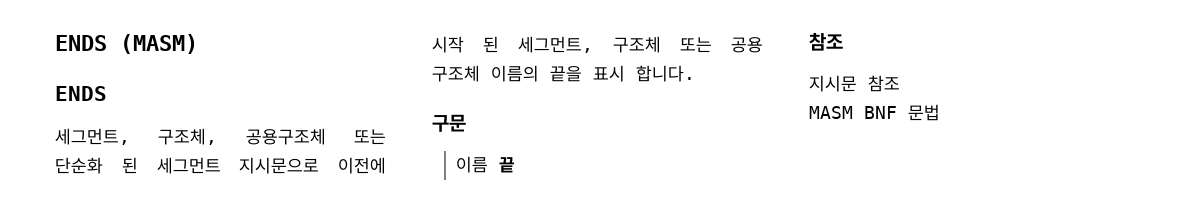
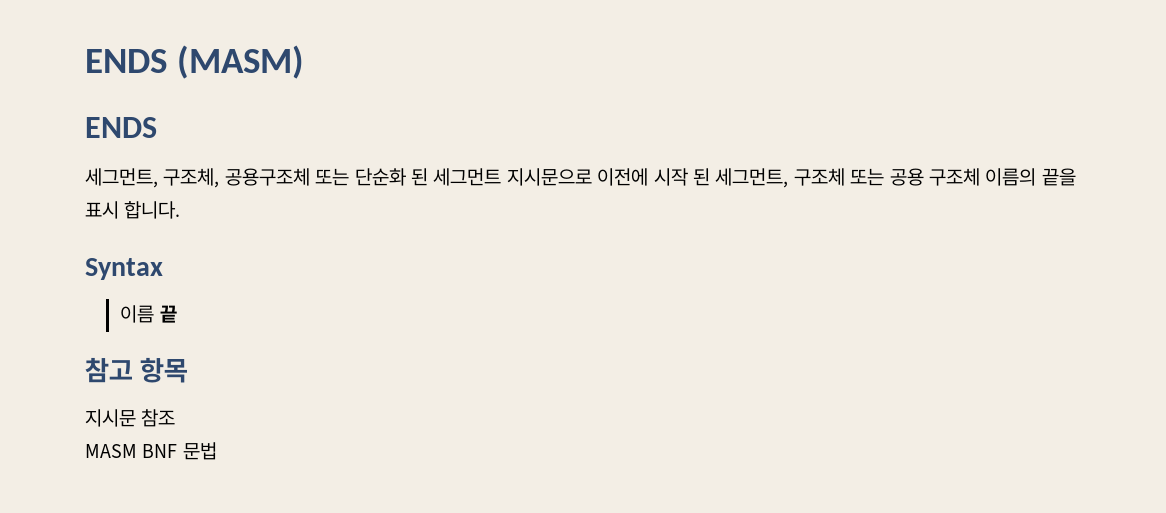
[432,114,466,132] 구문 -> [85,258,163,280] Syntax
[809,32,843,51] 참조 -> [85,357,189,383] 참고 항목

